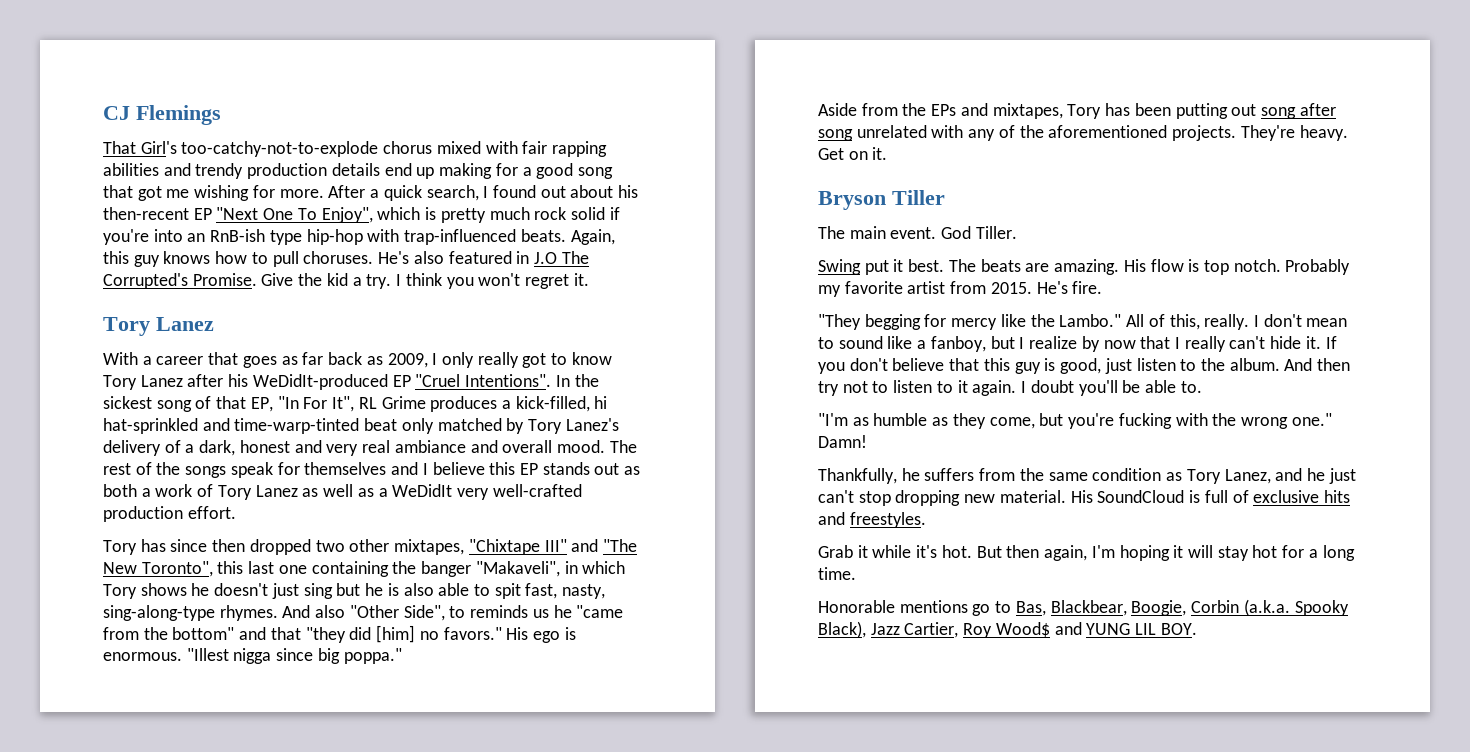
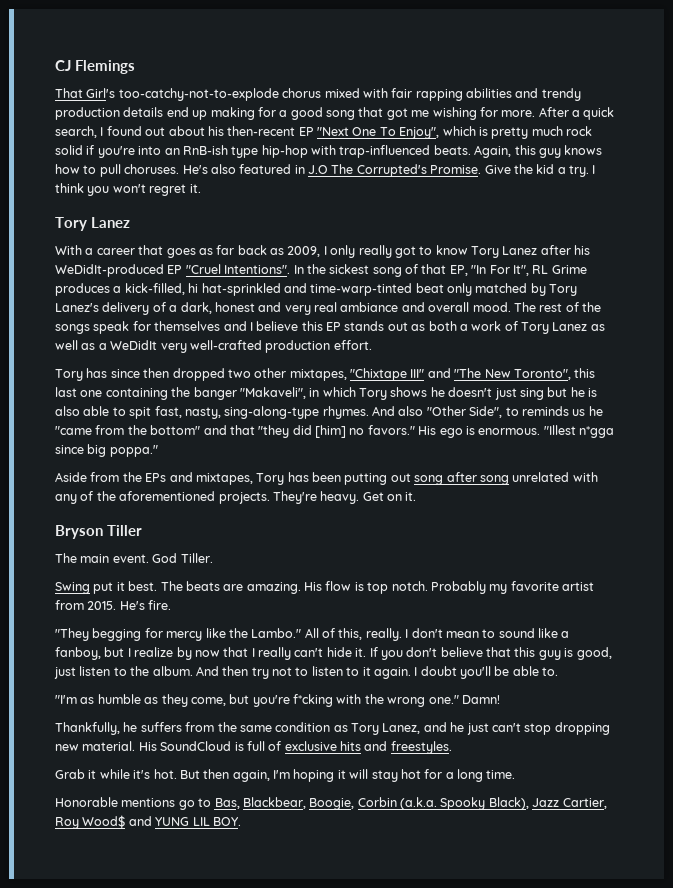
[233,648,272,664] nigga -> [579,426,614,438] n*gga
[1118,413,1172,429] fucking -> [293,694,333,707] f*cking

